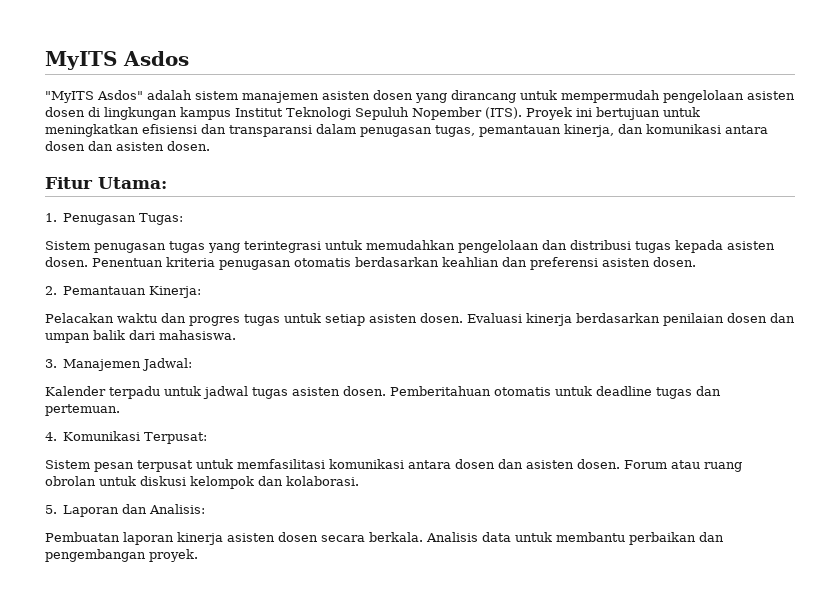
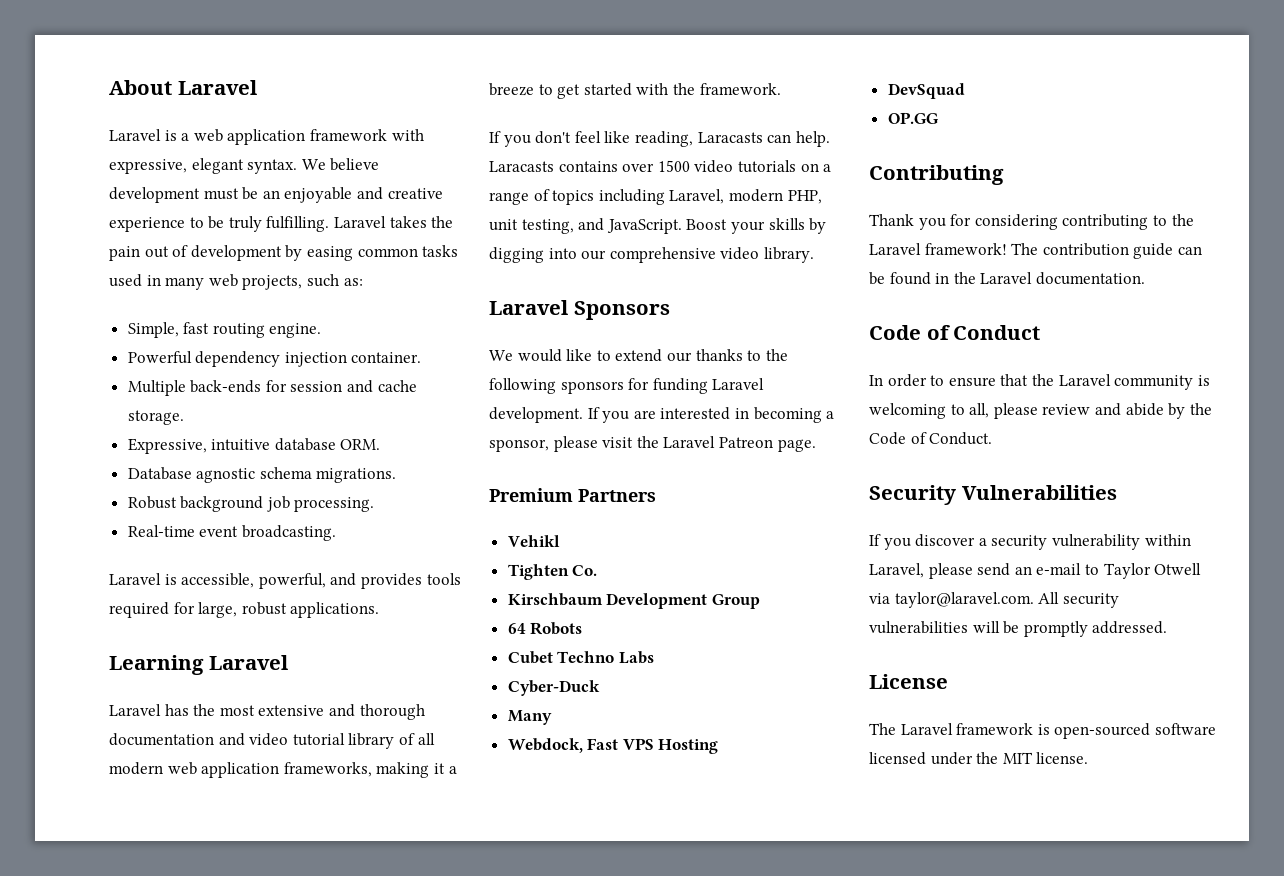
[45,51,189,70] [45,90,795,103] [45,107,700,120] [45,124,768,137] [45,141,210,151] [45,177,167,189] [45,213,184,225] [45,240,775,253] [45,257,696,270] [45,286,202,298] [45,313,795,326] [45,330,236,343] [45,358,193,371] [45,386,721,399] [45,404,120,416] [45,431,208,444] [45,459,742,472] [45,476,359,489] [45,504,206,517] [45,532,724,545] [45,549,198,562] MyITS Asdos // "MyITS Asdos" adalah sistem manajemen asisten dosen yang dirancang untuk mempermudah pengelolaan asisten dosen di lingkungan kampus Institut Teknologi Sepuluh Nopember (ITS). Proyek ini bertujuan untuk meningkatkan efisiensi dan transparansi dalam penugasan tugas, pemantauan kinerja, dan komunikasi antara dosen dan asisten dosen. // Fitur Utama: // 1. Penugasan Tugas: // Sistem penugasan tugas yang terintegrasi untuk memudahkan pengelolaan dan distribusi tugas kepada asisten dosen. Penentuan kriteria penugasan otomatis berdasarkan keahlian dan preferensi asisten dosen. // 2. Pemantauan Kinerja: // Pelacakan waktu dan progres tugas untuk setiap asisten dosen. Evaluasi kinerja berdasarkan penilaian dosen dan umpan balik dari mahasiswa. // 3. Manajemen Jadwal: // Kalender terpadu untuk jadwal tugas asisten dosen. Pemberitahuan otomatis untuk deadline tugas dan pertemuan. // 4. Komunikasi Terpusat: // Sistem pesan terpusat untuk memfasilitasi komunikasi antara dosen dan asisten dosen. Forum atau ruang obrolan untuk diskusi kelompok dan kolaborasi. // 5. Laporan dan Analisis: // Pembuatan laporan kinerja asisten dosen secara berkala. Analisis data untuk membantu perbaikan dan pengembangan proyek. -> [109,80,257,95] [109,129,424,145] [109,158,380,174] [109,187,443,203] [109,216,454,232] [109,245,459,261] [109,274,363,290] [127,322,322,338] [127,351,422,367] [127,380,417,396] [127,410,184,425] [127,438,381,454] [127,467,397,483] [127,496,375,512] [127,525,336,541] [109,573,461,589] [109,602,380,618] [109,655,288,675] [109,704,425,720] [109,733,435,749] [109,762,457,778] [489,83,781,99] [489,131,830,147] [489,160,832,173] [489,189,822,205] [489,218,827,234] [489,247,814,263] [489,300,670,320] [489,349,788,362] [489,378,765,394] [489,407,835,423] [489,436,816,452] [489,488,656,502] [507,535,560,547] [507,564,598,580] [507,593,760,609] [507,622,583,635] [507,651,654,664] [507,680,600,696] [507,710,552,725] [507,738,719,754] [887,83,965,99] [887,112,938,124] [869,165,1004,185] [869,214,1194,230] [869,243,1202,259] [869,272,1145,285] [869,325,1041,340] [869,374,1210,390] [869,403,1212,419] [869,432,993,445] [869,485,1117,505] [869,534,1191,550] [869,563,1202,579] [869,592,1119,608] [869,621,1168,637] [869,674,948,689] [869,723,1216,739] [869,752,1089,765] About Laravel // Laravel is a web application framework with expressive, elegant syntax. We believe development must be an enjoyable and creative experience to be truly fulfilling. Laravel takes the pain out of development by easing common tasks used in many web projects, such as: // Simple, fast routing engine. // Powerful dependency injection container. // Multiple back-ends for session and cache storage. // Expressive, intuitive database ORM. // Database agnostic schema migrations. // Robust background job processing. // Real-time event broadcasting. // Laravel is accessible, powerful, and provides tools required for large, robust applications. // Learning Laravel // Laravel has the most extensive and thorough documentation and video tutorial library of all modern web application frameworks, making it a breeze to get started with the framework. // If you don't feel like reading, Laracasts can help. Laracasts contains over 1500 video tutorials on a range of topics including Laravel, modern PHP, unit testing, and JavaScript. Boost your skills by digging into our comprehensive video library. // Laravel Sponsors // We would like to extend our thanks to the following sponsors for funding Laravel development. If you are interested in becoming a sponsor, please visit the Laravel Patreon page. // Premium Partners // Vehikl // Tighten Co. // Kirschbaum Development Group // 64 Robots // Cubet Techno Labs // Cyber-Duck // Many // Webdock, Fast VPS Hosting // DevSquad // OP.GG // Contributing // Thank you for considering contributing to the Laravel framework! The contribution guide can be found in the Laravel documentation. // Code of Conduct // In order to ensure that the Laravel community is welcoming to all, please review and abide by the Code of Conduct. // Security Vulnerabilities // If you discover a security vulnerability within Laravel, please send an e-mail to Taylor Otwell via taylor@laravel.com. All security vulnerabilities will be promptly addressed. // License // The Laravel framework is open-sourced software licensed under the MIT license.

